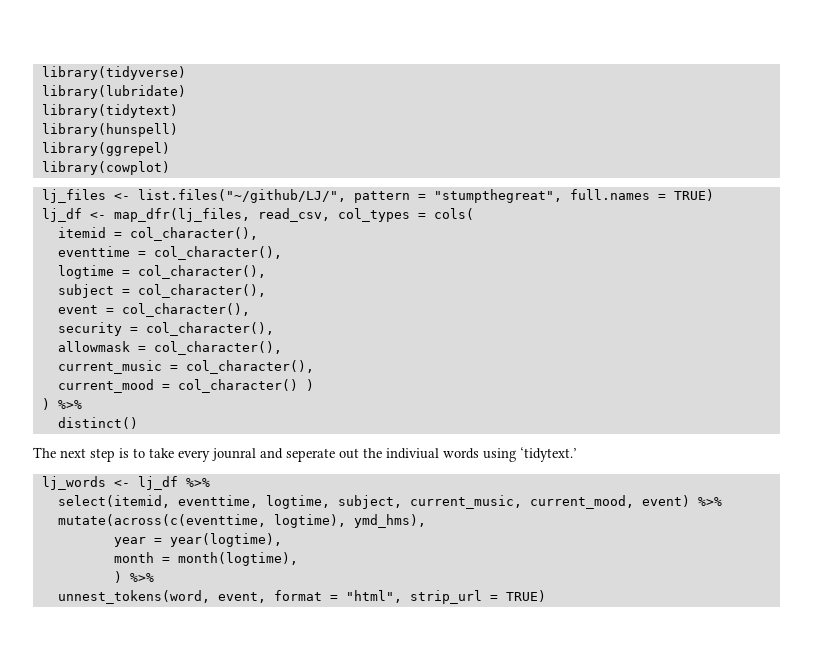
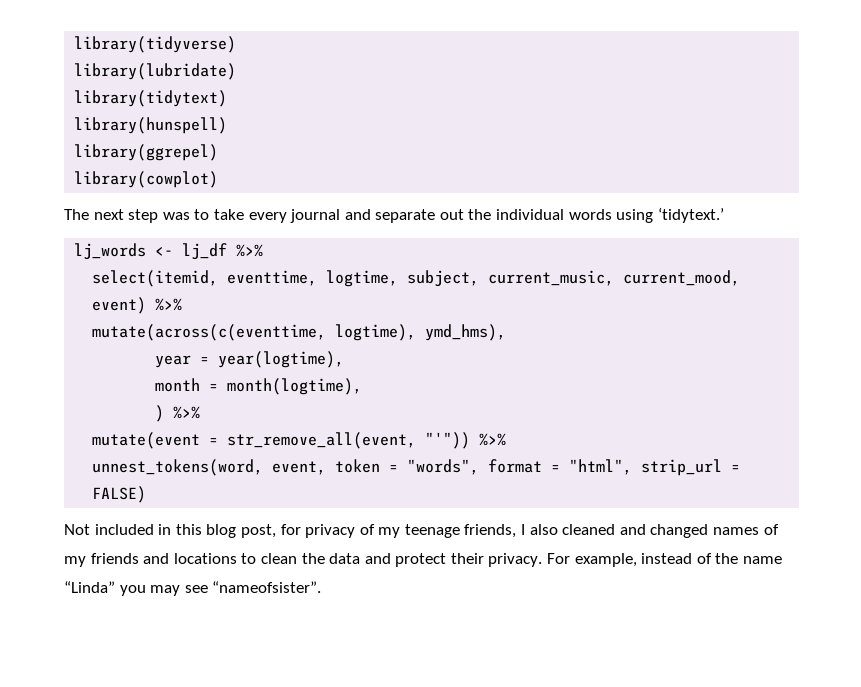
[41,189,714,203] [41,208,474,222] [57,227,258,241] [57,246,282,260] [57,265,266,279] [57,284,266,298] [57,303,250,317] [57,322,274,336] [57,341,282,355] [57,360,314,374] [57,379,314,393] [41,398,82,410] [57,417,138,429] // lj_files <- list.files("~/github/LJ/", pattern = "stumpthegreat", full.names = TRUE) // lj_df <- map_dfr(lj_files, read_csv, col_types = cols( // itemid = col_character(), // eventtime = col_character(), // logtime = col_character(), // subject = col_character(), // event = col_character(), // security = col_character(), // allowmask = col_character(), // current_music = col_character(), // current_mood = col_character() ) // ) %>% // distinct() -> (219, 179) none
[119,448,129,458] is -> [162,212,190,220] was
[212,448,335,462] jounral and seperate -> [290,209,436,223] journal and separate
[386,448,439,459] indiviual -> [496,209,565,220] individual
(154, 577) none -> [92,432,507,449] // mutate(event = str_remove_all(event, "'")) %>%
(266, 597) none -> [335,459,480,475] token = "words",
[505,590,546,602] TRUE) -> [92,486,147,503] [64,524,779,538] [64,553,783,567] [64,581,322,596] FALSE) // Not included in this blog post, for privacy of my teenage friends, I also cleaned and changed names of my friends and locations to clean the data and protect their privacy. For example, instead of the name “Linda” you may see “nameofsister”.

